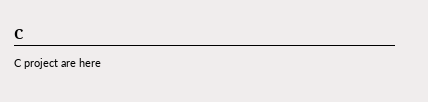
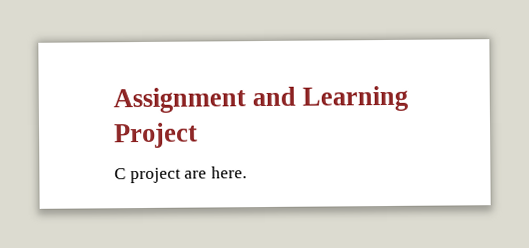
[14,29,23,39] C -> [113,85,409,114] [113,122,198,149] Assignment and Learning Project
[79,58,101,67] here -> [210,166,247,179] here.

